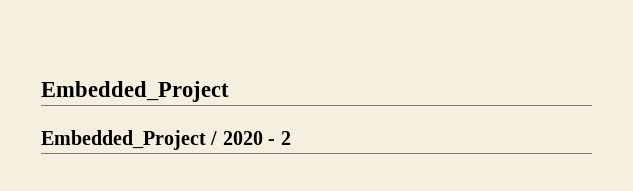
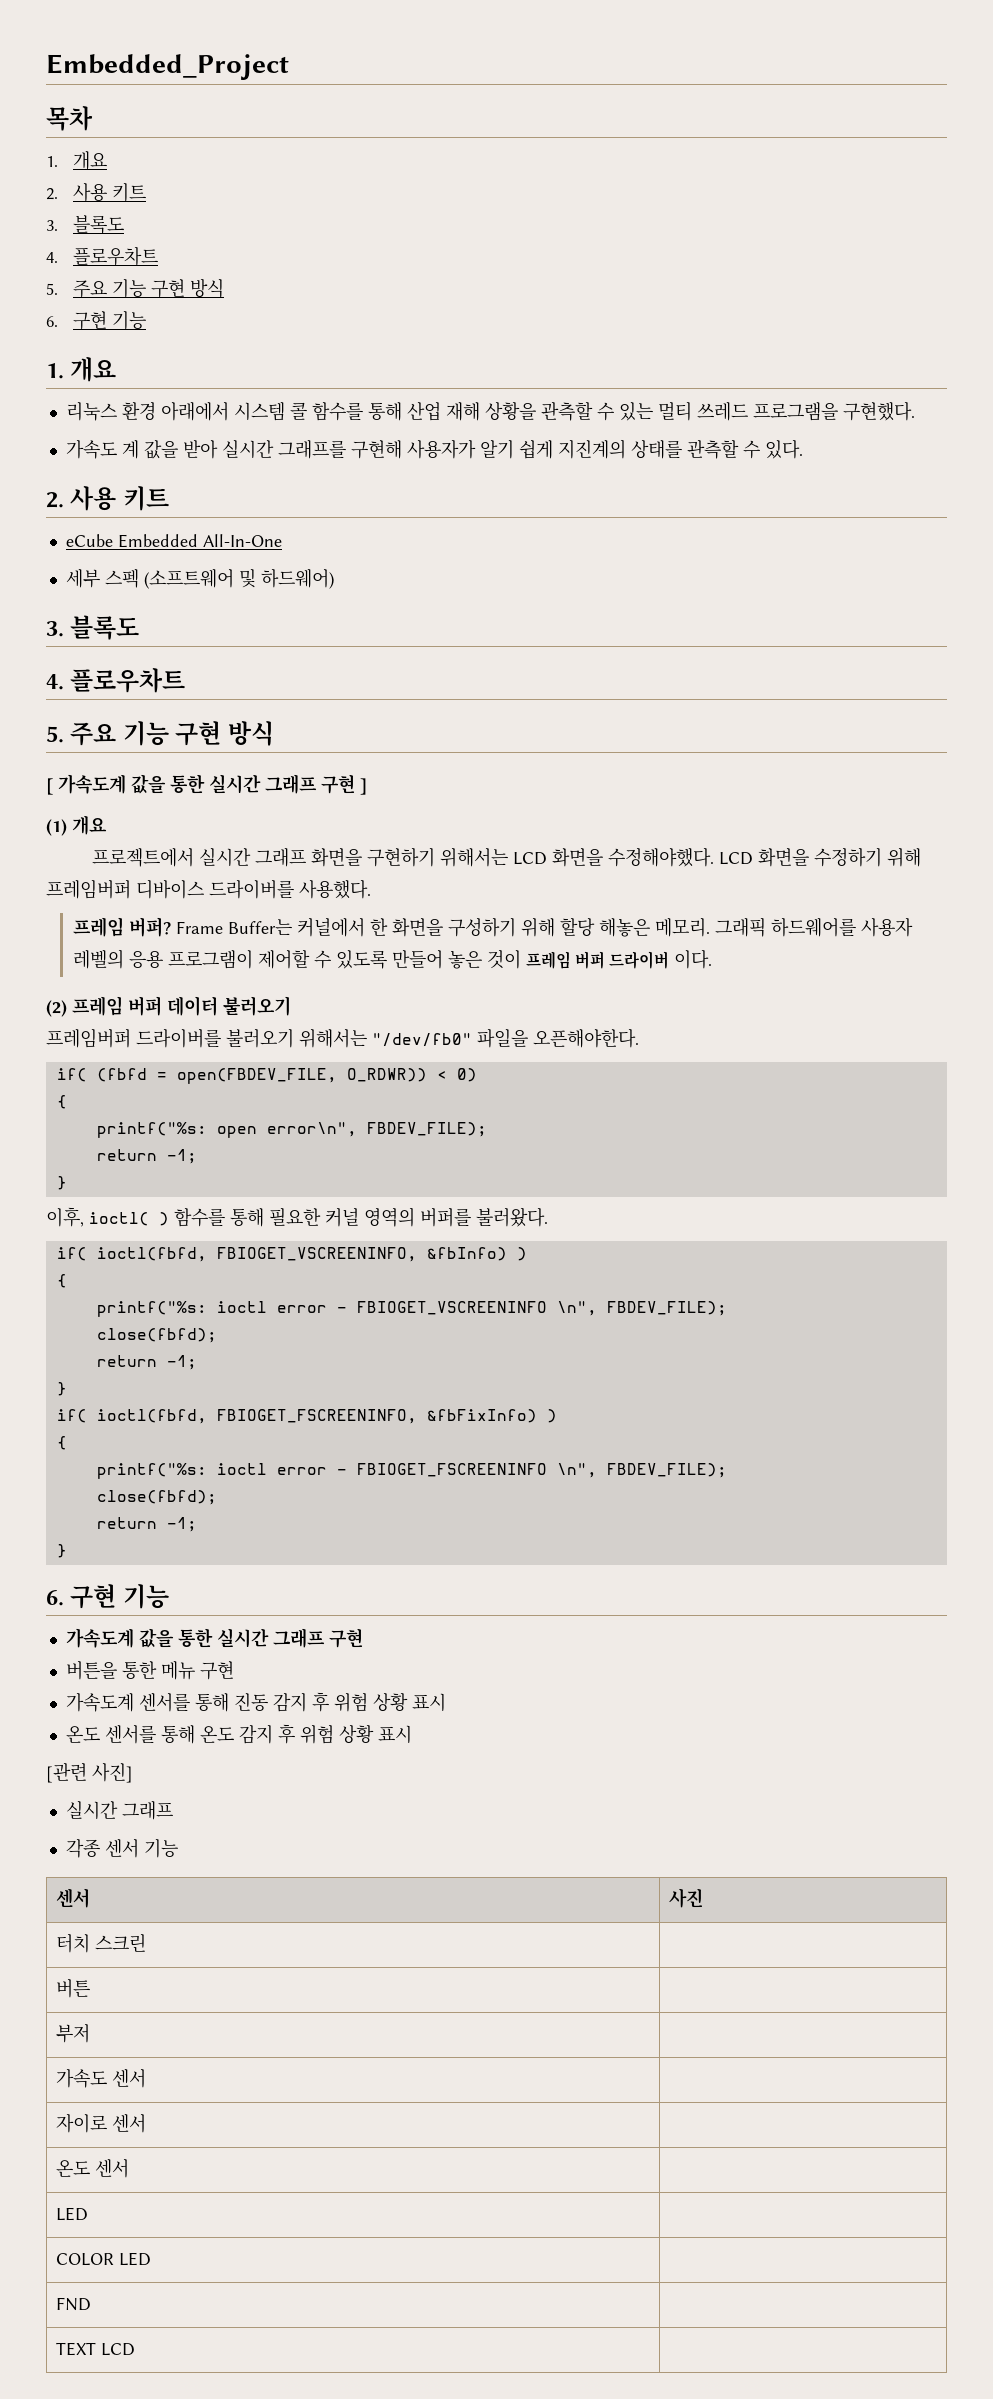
[41,130,291,150] Embedded_Project / 2020 - 2 -> [46,106,93,131] [46,151,107,170] [46,183,146,202] [46,215,124,234] [46,246,158,266] [46,278,224,298] [46,311,146,330] [46,357,117,382] [65,401,915,421] [65,439,803,459] [46,486,169,511] [65,534,282,548] [65,568,334,589] [46,615,140,640] [46,668,186,693] [46,721,274,746] [46,774,367,795] [46,815,107,836] [91,847,921,867] [46,879,371,899] [72,917,913,937] [72,949,712,969] [46,996,291,1017] [46,1028,639,1048] [56,1068,477,1084] [56,1095,67,1109] [96,1122,487,1138] [96,1149,197,1164] [56,1176,67,1190] [46,1207,548,1227] [56,1247,527,1262] [56,1274,67,1288] [96,1301,727,1317] [96,1328,217,1343] [96,1355,197,1370] [56,1382,67,1396] [56,1409,557,1424] [56,1436,67,1450] [96,1463,727,1479] [96,1490,217,1505] [96,1517,197,1532] [56,1544,67,1558] [46,1584,169,1609] [65,1628,363,1648] [65,1661,234,1680] [65,1692,446,1712] [65,1724,412,1744] [46,1763,133,1783] [65,1801,173,1820] [65,1839,178,1858] [55,1888,90,1908] [668,1888,703,1908] [55,1933,146,1953] [55,1979,90,1998] [55,2024,90,2043] [55,2069,146,2088] [55,2113,146,2133] [55,2159,129,2178] [55,2207,88,2221] [55,2252,151,2266] [55,2297,91,2311] [55,2342,135,2356] 목차 // 1. 개요 // 2. 사용 키트 // 3. 블록도 // 4. 플로우차트 // 5. 주요 기능 구현 방식 // 6. 구현 기능 // 1. 개요 // 리눅스 환경 아래에서 시스템 콜 함수를 통해 산업 재해 상황을 관측할 수 있는 멀티 쓰레드 프로그램을 구현했다. // 가속도 계 값을 받아 실시간 그래프를 구현해 사용자가 알기 쉽게 지진계의 상태를 관측할 수 있다. // 2. 사용 키트 // eCube Embedded All-In-One // 세부 스펙 (소프트웨어 및 하드웨어) // 3. 블록도 // 4. 플로우차트 // 5. 주요 기능 구현 방식 // [ 가속도계 값을 통한 실시간 그래프 구현 ] // (1) 개요 // 프로젝트에서 실시간 그래프 화면을 구현하기 위해서는 LCD 화면을 수정해야했다. LCD 화면을 수정하기 위해 프레임버퍼 디바이스 드라이버를 사용했다. // 프레임 버퍼? Frame Buffer는 커널에서 한 화면을 구성하기 위해 할당 해놓은 메모리. 그래픽 하드웨어를 사용자 레벨의 응용 프로그램이 제어할 수 있도록 만들어 놓은 것이 프레임 버퍼 드라이버 이다. // (2) 프레임 버퍼 데이터 불러오기 // 프레임버퍼 드라이버를 불러오기 위해서는 "/dev/fb0" 파일을 오픈해야한다. // if( (fbfd = open(FBDEV_FILE, O_RDWR)) < 0) // { // printf("%s: open error\n", FBDEV_FILE); // return -1; // } // 이후, ioctl( ) 함수를 통해 필요한 커널 영역의 버퍼를 불러왔다. // if( ioctl(fbfd, FBIOGET_VSCREENINFO, &fbInfo) ) // { // printf("%s: ioctl error - FBIOGET_VSCREENINFO \n", FBDEV_FILE); // close(fbfd); // return -1; // } // if( ioctl(fbfd, FBIOGET_FSCREENINFO, &fbFixInfo) ) // { // printf("%s: ioctl error - FBIOGET_FSCREENINFO \n", FBDEV_FILE); // close(fbfd); // return -1; // } // 6. 구현 기능 // 가속도계 값을 통한 실시간 그래프 구현 // 버튼을 통한 메뉴 구현 // 가속도계 센서를 통해 진동 감지 후 위험 상황 표시 // 온도 센서를 통해 온도 감지 후 위험 상황 표시 // [관련 사진] // 실시간 그래프 // 각종 센서 기능 // 센서 | 사진 // 터치 스크린 | // 버튼 | // 부저 | // 가속도 센서 | // 자이로 센서 | // 온도 센서 | // LED | // COLOR LED | // FND | // TEXT LCD |

